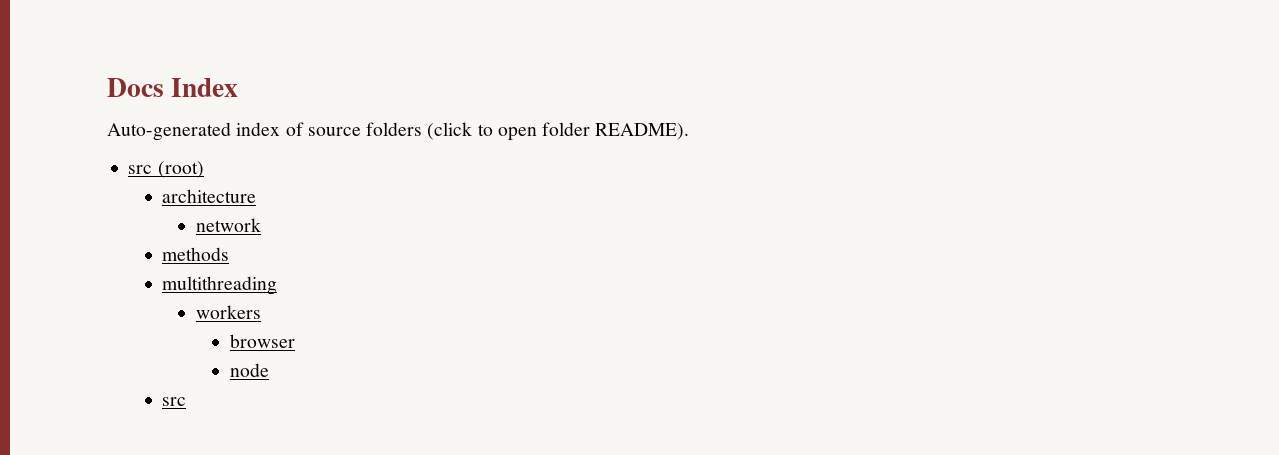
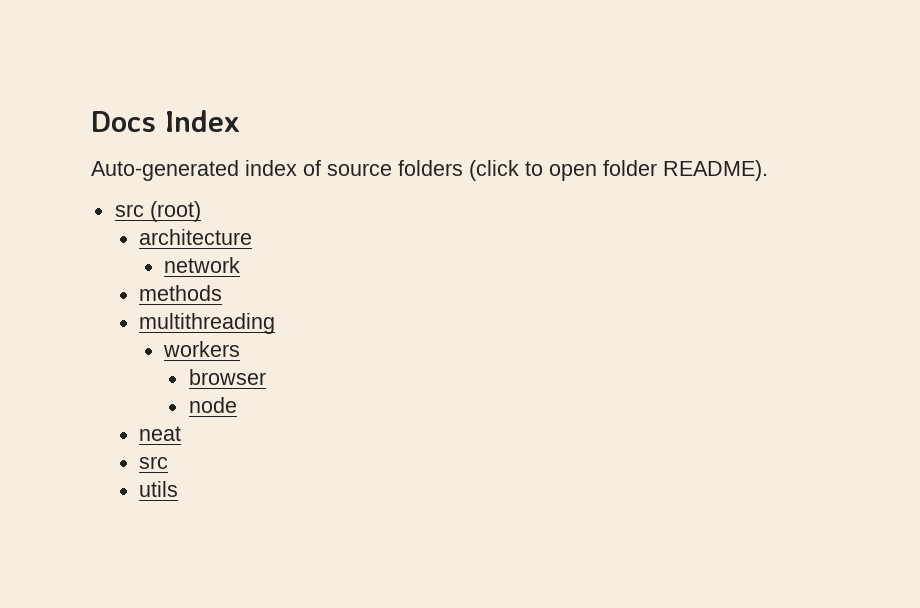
[162,397,187,406] // src -> [139,426,182,441] [139,456,169,469] [139,481,179,497] // neat // src // utils

